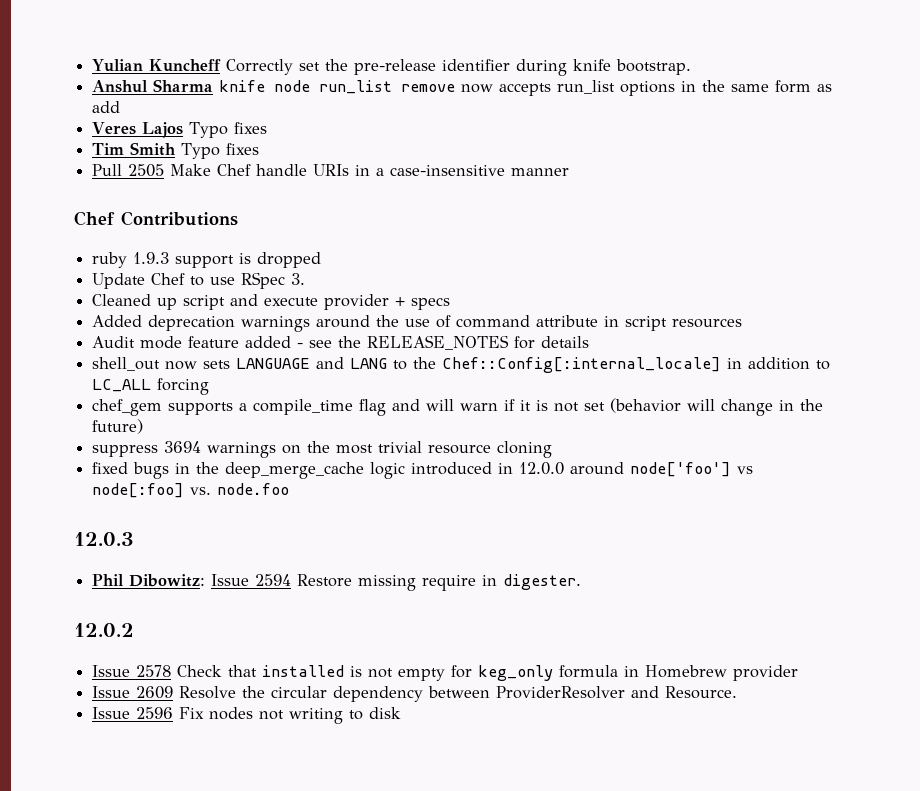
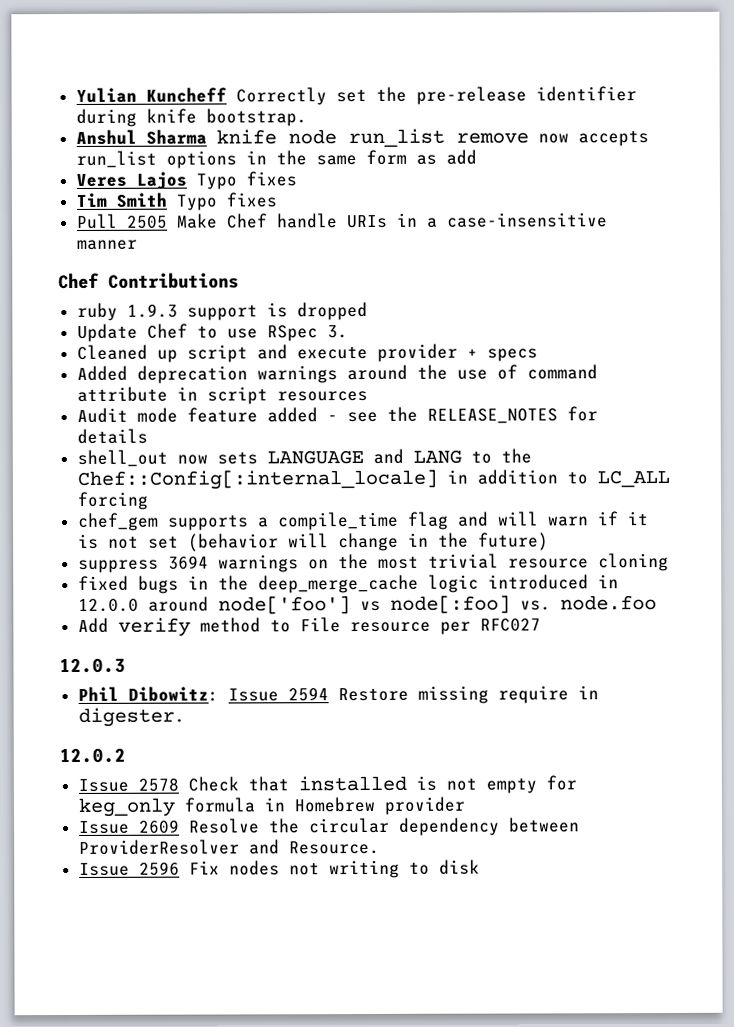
(290, 489) none -> [77,617,541,637] // Add verify method to File resource per RFC027

